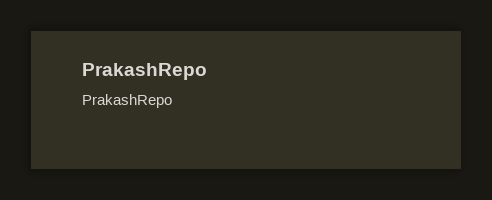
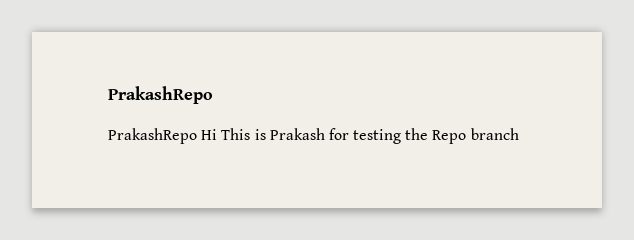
(172, 101) none -> [201,128,519,144] Hi This is Prakash for testing the Repo branch

